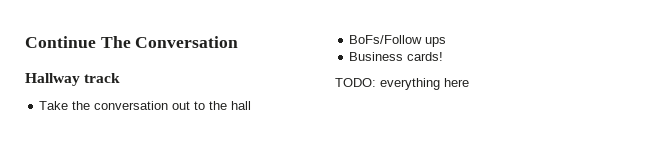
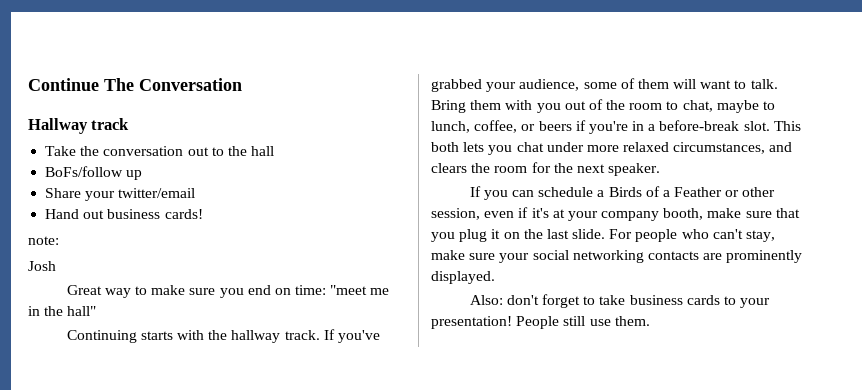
[349,35,447,47] [349,52,444,61] [335,78,469,90] BoFs/Follow ups // Business cards! // TODO: everything here -> [45,166,143,180] [45,188,196,201] [45,209,203,219] [28,236,59,245] [28,261,56,271] [66,285,390,298] [28,306,97,316] [66,329,380,343] [431,78,778,92] [431,99,776,113] [431,120,801,134] [431,142,793,155] [431,162,661,176] [469,186,776,200] [431,207,800,221] [431,229,776,242] [431,250,803,263] [431,271,495,284] [469,294,771,308] [431,316,650,329] BoFs/follow up // Share your twitter/email // Hand out business cards! // note: // Josh // Great way to make sure you end on time: "meet me in the hall" // Continuing starts with the hallway track. If you've grabbed your audience, some of them will want to talk. Bring them with you out of the room to chat, maybe to lunch, coffee, or beers if you're in a before-break slot. This both lets you chat under more relaxed circumstances, and clears the room for the next speaker. // If you can schedule a Birds of a Feather or other session, even if it's at your company booth, make sure that you plug it on the last slide. For people who can't stay, make sure your social networking contacts are prominently displayed. // Also: don't forget to take business cards to your presentation! People still use them.

